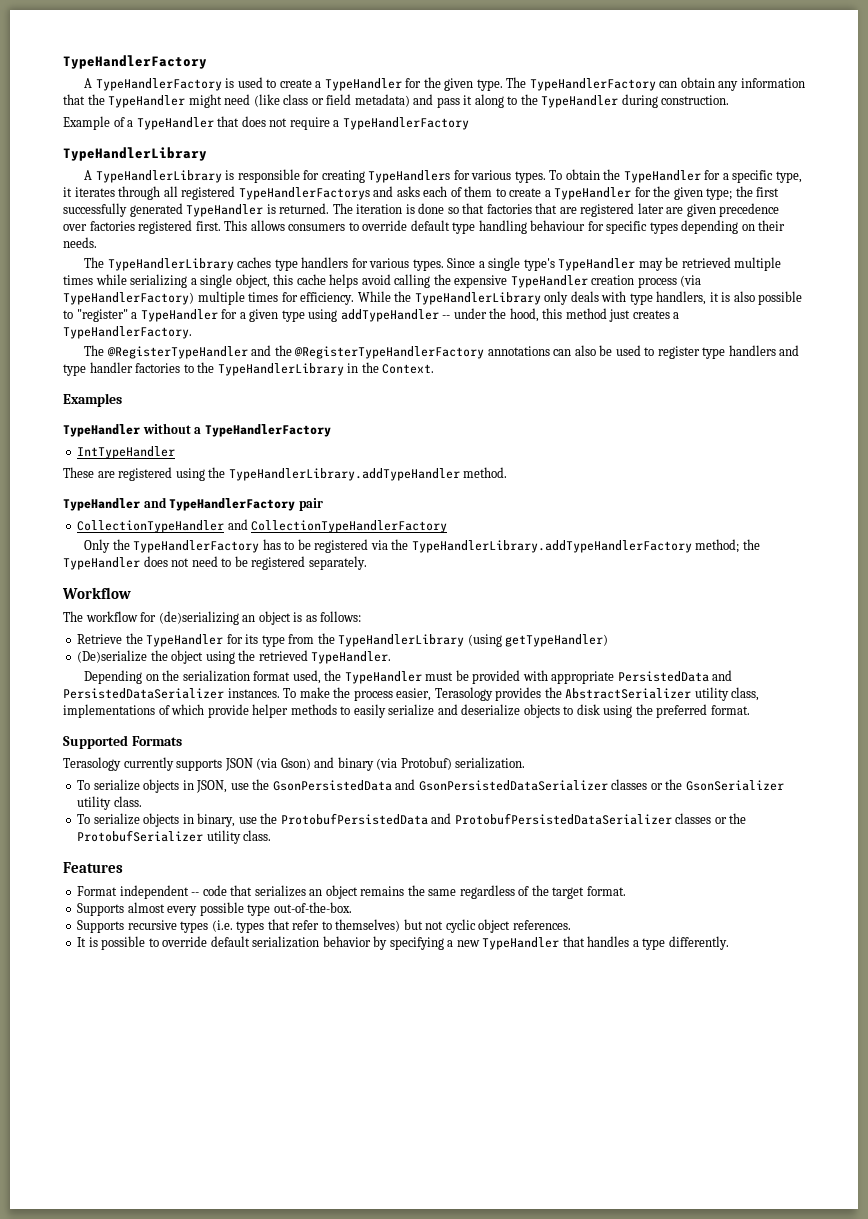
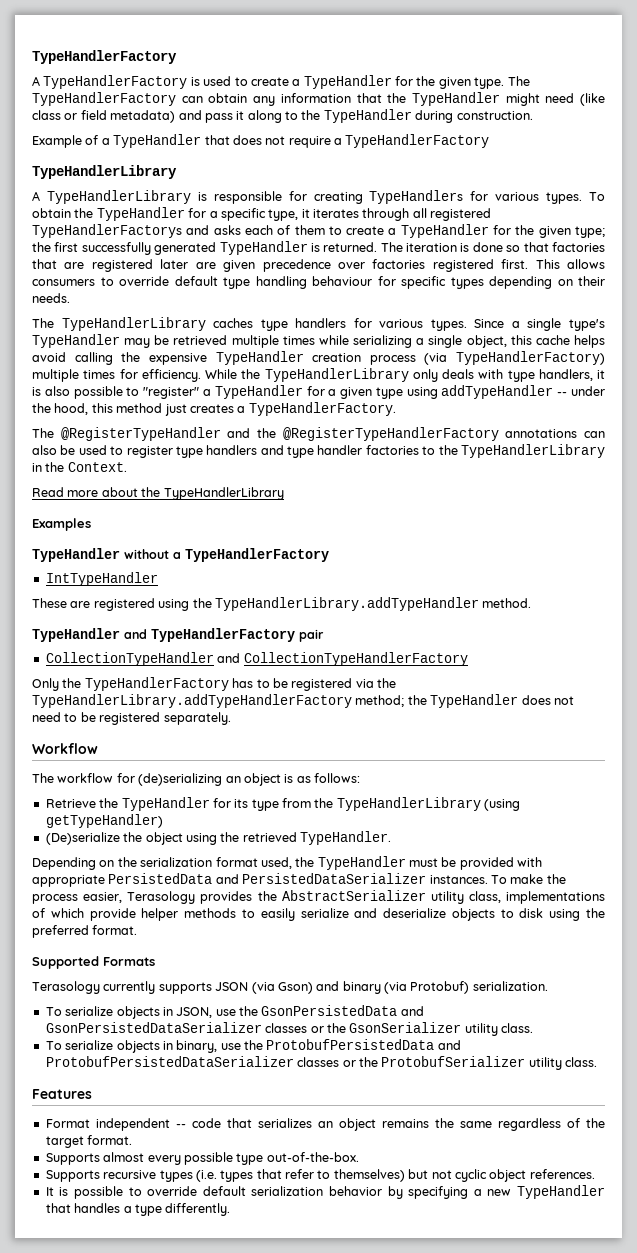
(435, 369) none -> [32,487,284,500] // Read more about the TypeHandlerLibrary

